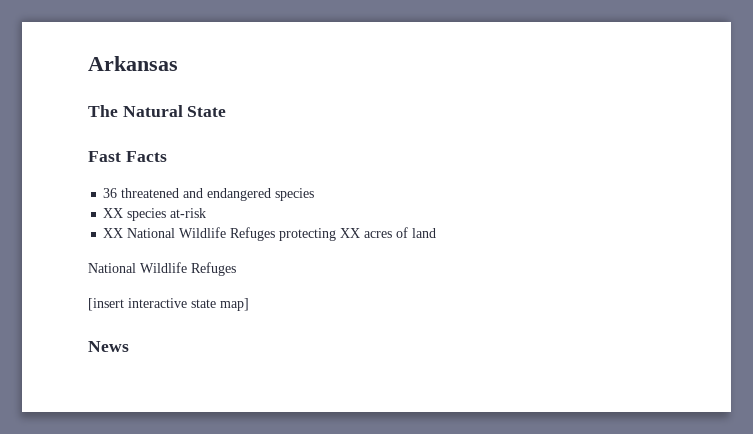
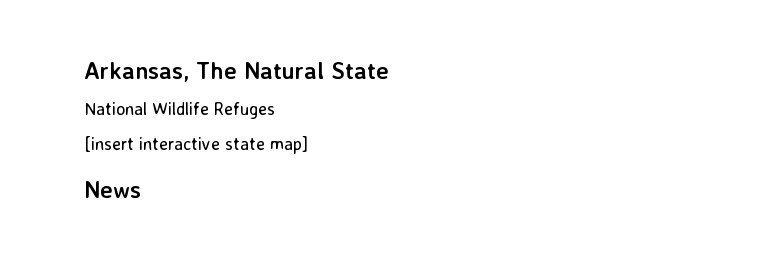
[88,56,178,71] Arkansas // -> [84,62,189,82] Arkansas,
[88,151,167,162] [103,188,315,201] [103,208,207,221] [103,227,437,241] // Fast Facts // 36 threatened and endangered species // XX species at-risk // XX National Wildlife Refuges protecting XX acres of land -> (389, 70) none

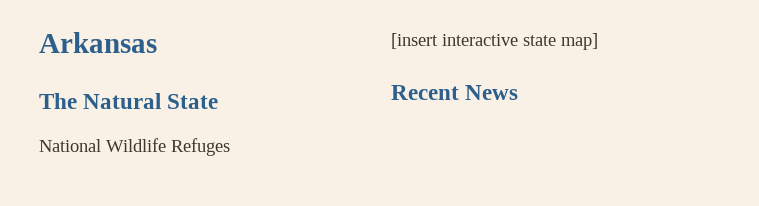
[84,62,189,82] Arkansas, -> [39,32,157,53] Arkansas //
(308, 145) none -> [391,85,459,100] Recent

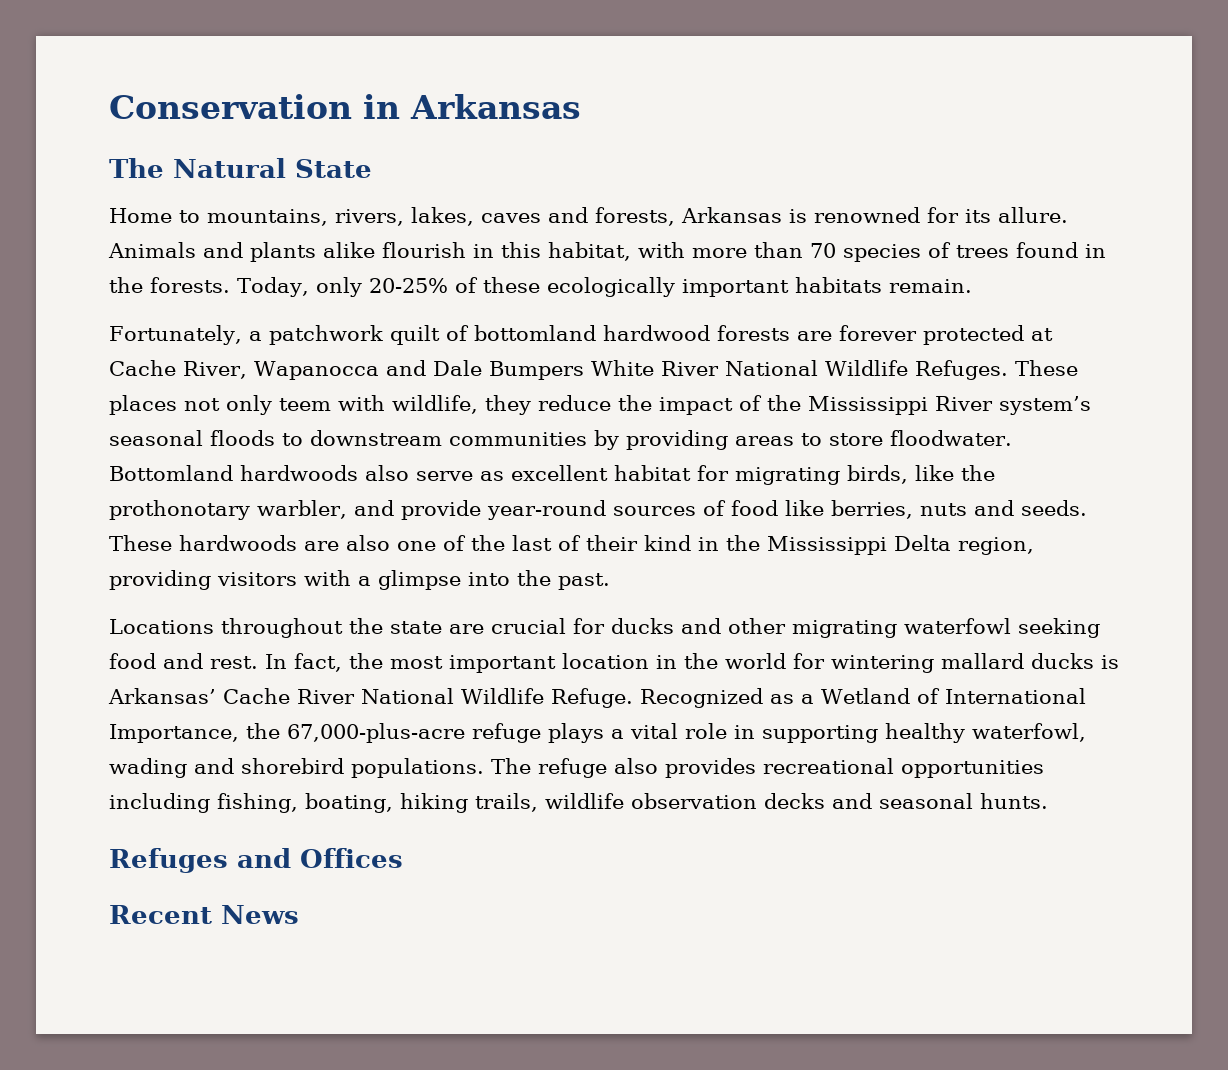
(39, 42) none -> [109,94,400,119] Conservation in
[39,138,230,156] [391,33,598,50] National Wildlife Refuges // [insert interactive state map] -> [109,207,1068,226] [108,242,1106,262] [109,277,972,297] [109,325,1053,345] [109,360,1078,380] [109,395,1091,415] [109,430,1012,450] [109,465,995,485] [109,500,1087,520] [109,535,1034,555] [109,570,610,590] [109,618,1100,638] [109,653,1119,673] [108,688,1086,708] [109,723,1086,743] [109,758,1044,778] [109,793,1048,813] [109,848,403,873] Home to mountains, rivers, lakes, caves and forests, Arkansas is renowned for its allure. Animals and plants alike flourish in this habitat, with more than 70 species of trees found in the forests. Today, only 20-25% of these ecologically important habitats remain. // Fortunately, a patchwork quilt of bottomland hardwood forests are forever protected at Cache River, Wapanocca and Dale Bumpers White River National Wildlife Refuges. These places not only teem with wildlife, they reduce the impact of the Mississippi River system’s seasonal floods to downstream communities by providing areas to store floodwater. Bottomland hardwoods also serve as excellent habitat for migrating birds, like the prothonotary warbler, and provide year-round sources of food like berries, nuts and seeds. These hardwoods are also one of the last of their kind in the Mississippi Delta region, providing visitors with a glimpse into the past. // Locations throughout the state are crucial for ducks and other migrating waterfowl seeking food and rest. In fact, the most important location in the world for wintering mallard ducks is Arkansas’ Cache River National Wildlife Refuge. Recognized as a Wetland of International Importance, the 67,000-plus-acre refuge plays a vital role in supporting healthy waterfowl, wading and shorebird populations. The refuge also provides recreational opportunities including fishing, boating, hiking trails, wildlife observation decks and seasonal hunts. // Refuges and Offices

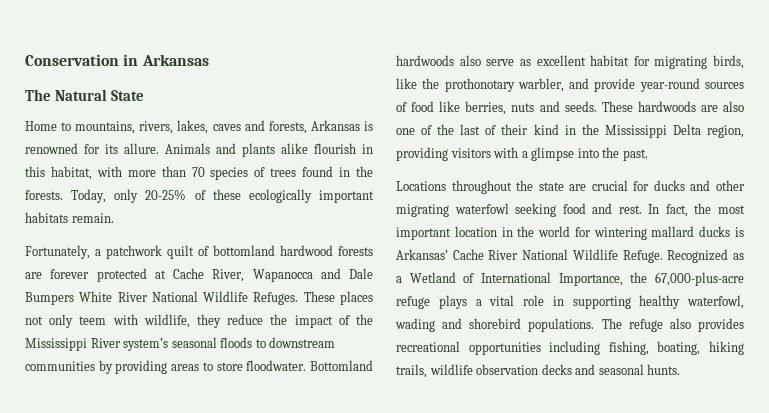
[109,848,403,873] [109,905,299,924] // Refuges and Offices // Recent News -> (681, 369) none

